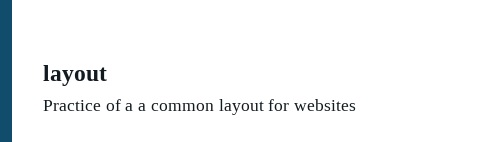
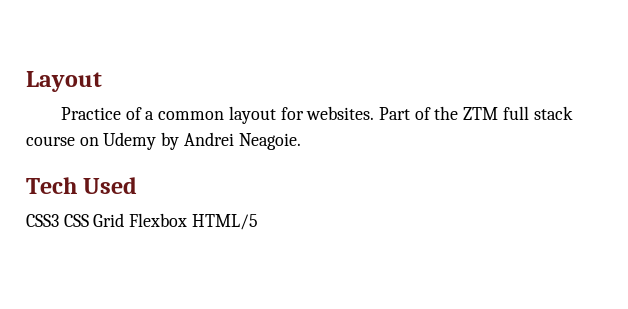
[43,65,107,86] layout -> [26,71,102,92] Layout
[138,103,147,111] a -> (155, 115) none
[294,99,357,111] websites -> [306,106,573,120] [26,132,301,150] [26,177,138,194] [26,213,258,230] websites. Part of the ZTM full stack course on Udemy by Andrei Neagoie. // Tech Used // CSS3 CSS Grid Flexbox HTML/5

